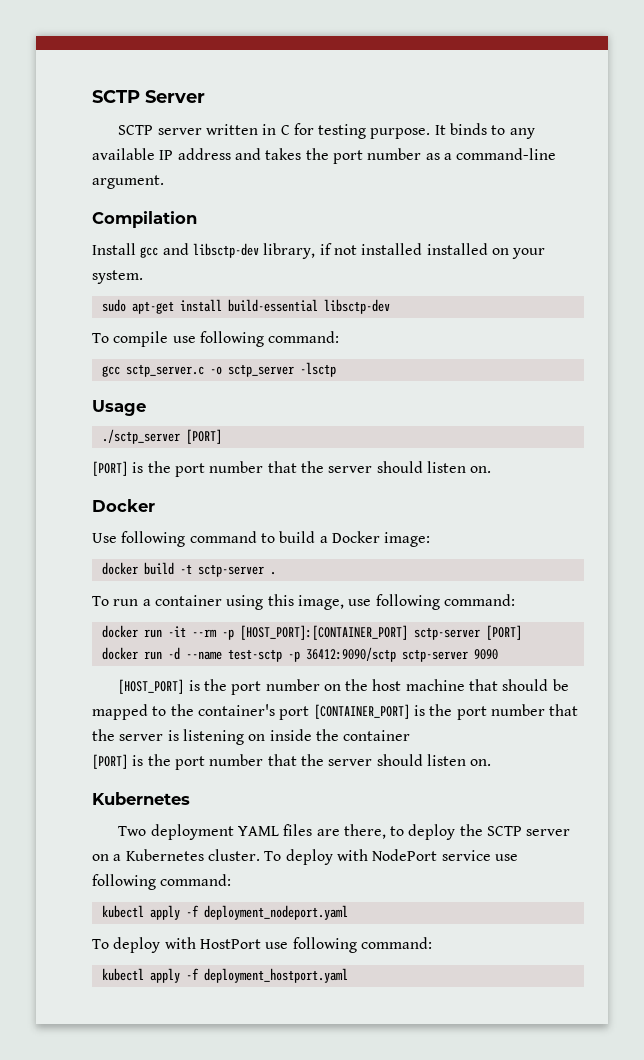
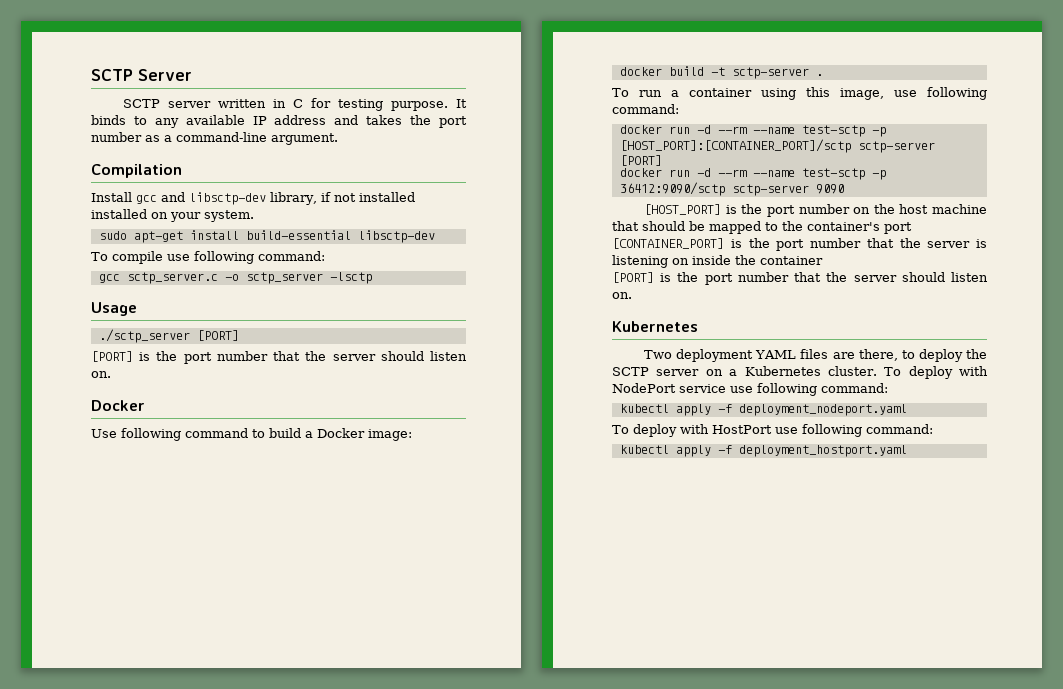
[167,625,408,640] -it --rm -p [HOST_PORT]:[CONTAINER_PORT] -> [696,125,886,137] [619,139,851,153] -d --rm --name test-sctp -p [HOST_PORT]:[CONTAINER_PORT]/sctp
(180, 653) none -> [717,169,747,177] --rm

